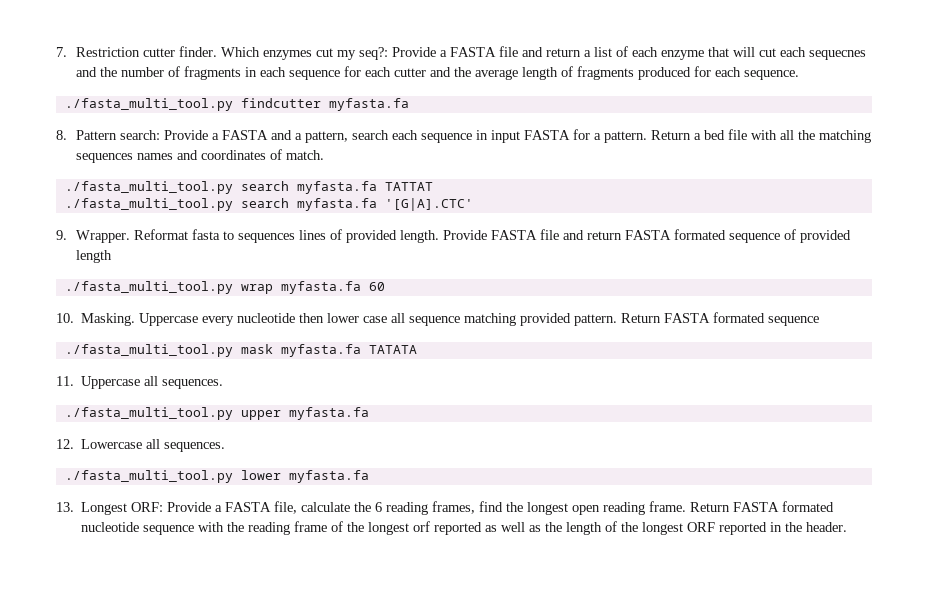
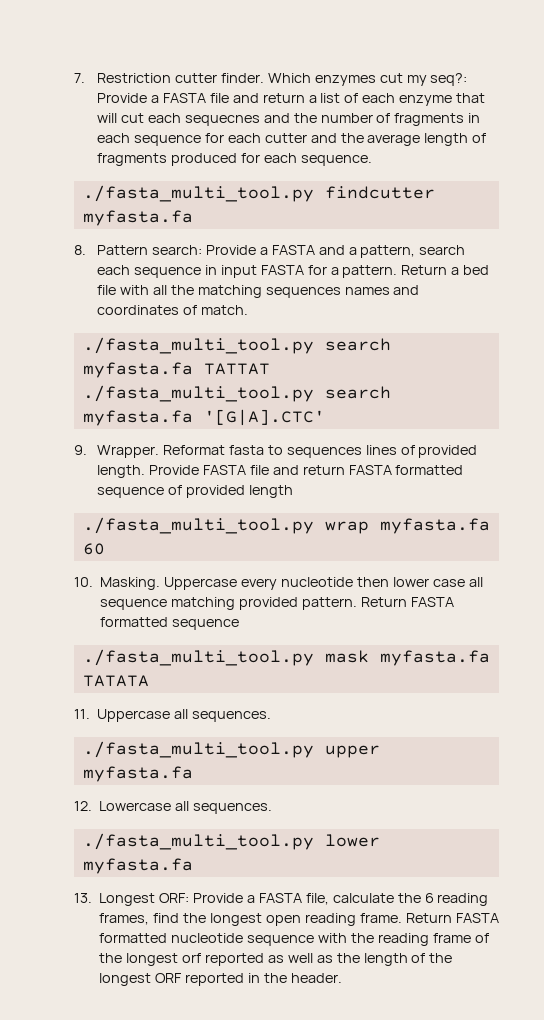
[674,229,727,240] formated -> [395,465,464,475] formatted
[713,312,766,323] formated -> [100,617,169,627] formatted
[782,501,835,512] formated -> [99,933,168,943] formatted

